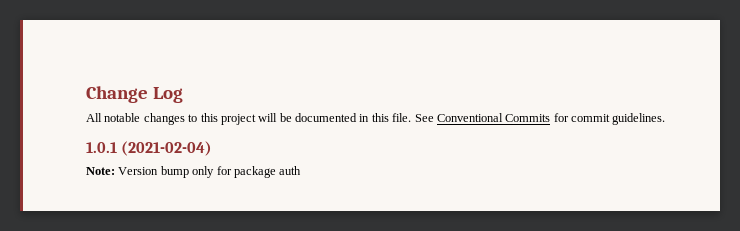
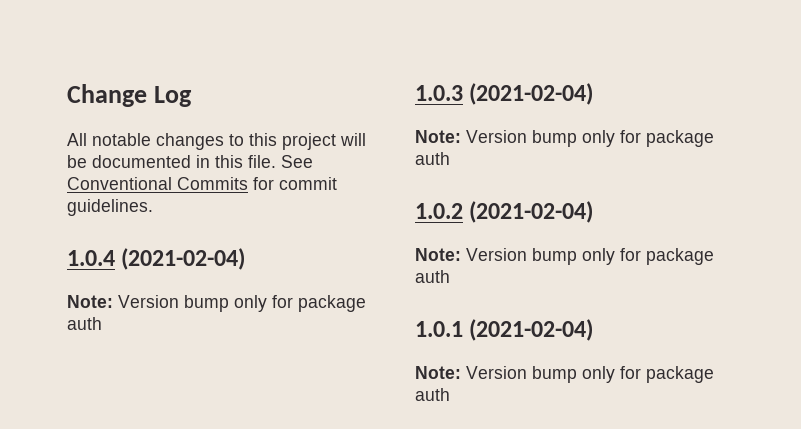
(666, 119) none -> [67,248,246,270] [67,295,366,312] [67,317,102,330] [415,83,594,105] [415,130,714,147] [415,152,450,165] [415,201,594,223] [415,248,714,265] [415,270,450,283] // 1.0.4 (2021-02-04) // Note: Version bump only for package auth // 1.0.3 (2021-02-04) // Note: Version bump only for package auth // 1.0.2 (2021-02-04) // Note: Version bump only for package auth

